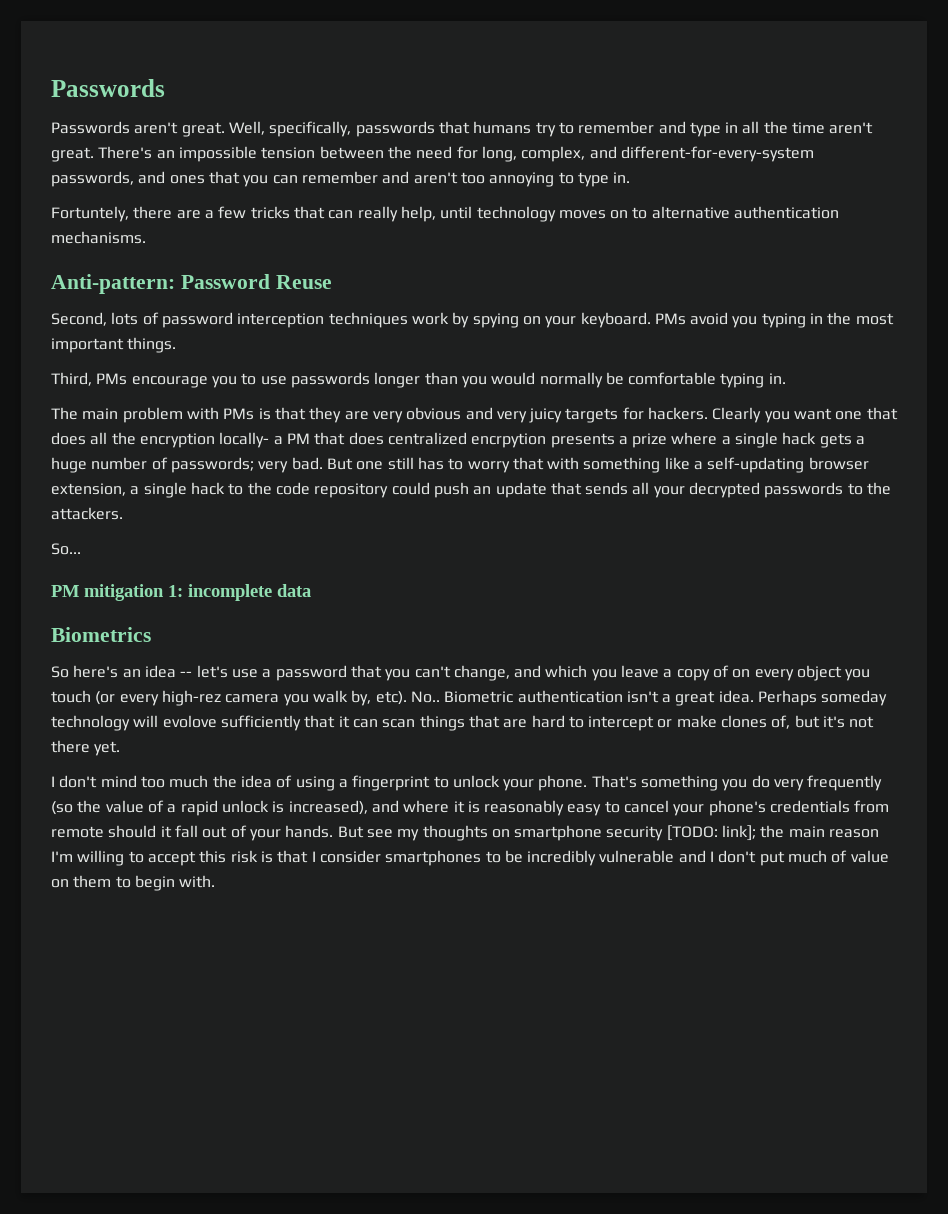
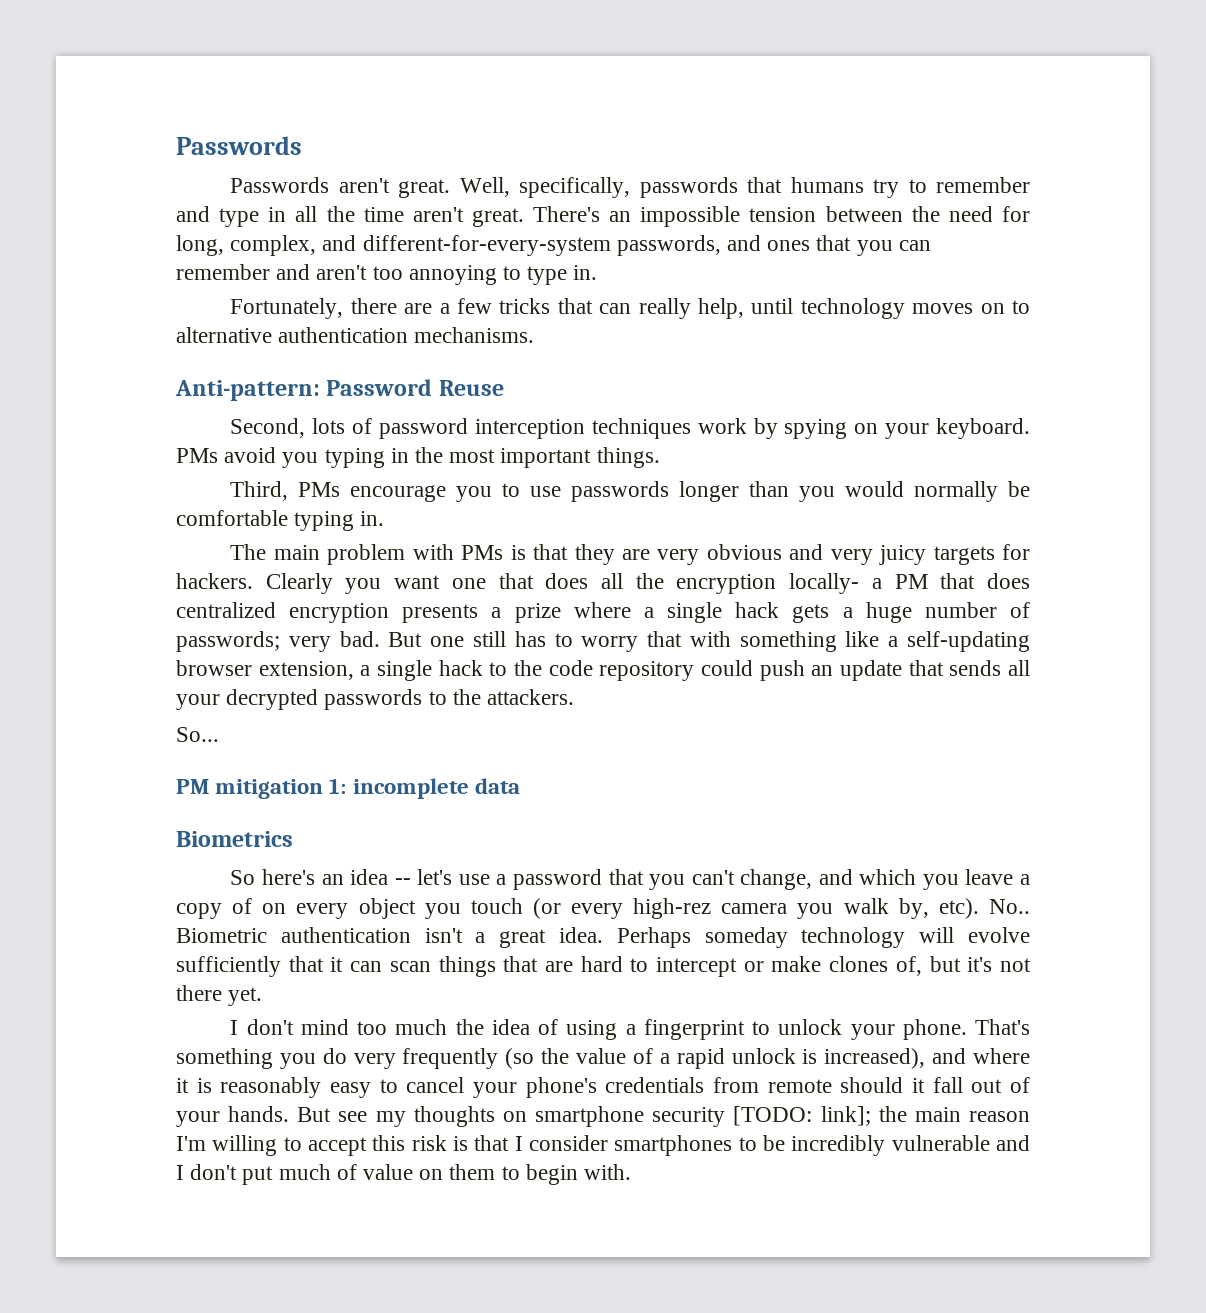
[51,206,129,222] Fortuntely, -> [230,298,344,319] Fortunately,
[471,433,547,448] encrpytion -> [289,603,390,623] encryption
[162,715,217,728] evolove -> [967,927,1030,943] evolve

